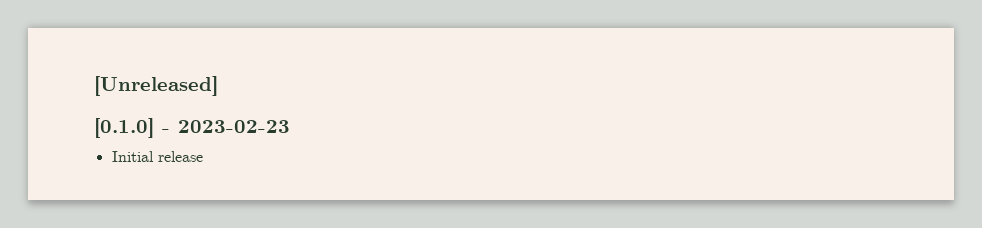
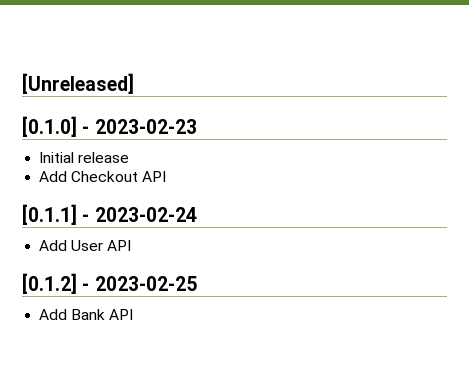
(203, 156) none -> [39,171,167,182] [22,204,197,225] [39,240,132,251] [22,273,197,294] [39,309,134,320] // Add Checkout API // [0.1.1] - 2023-02-24 // Add User API // [0.1.2] - 2023-02-25 // Add Bank API

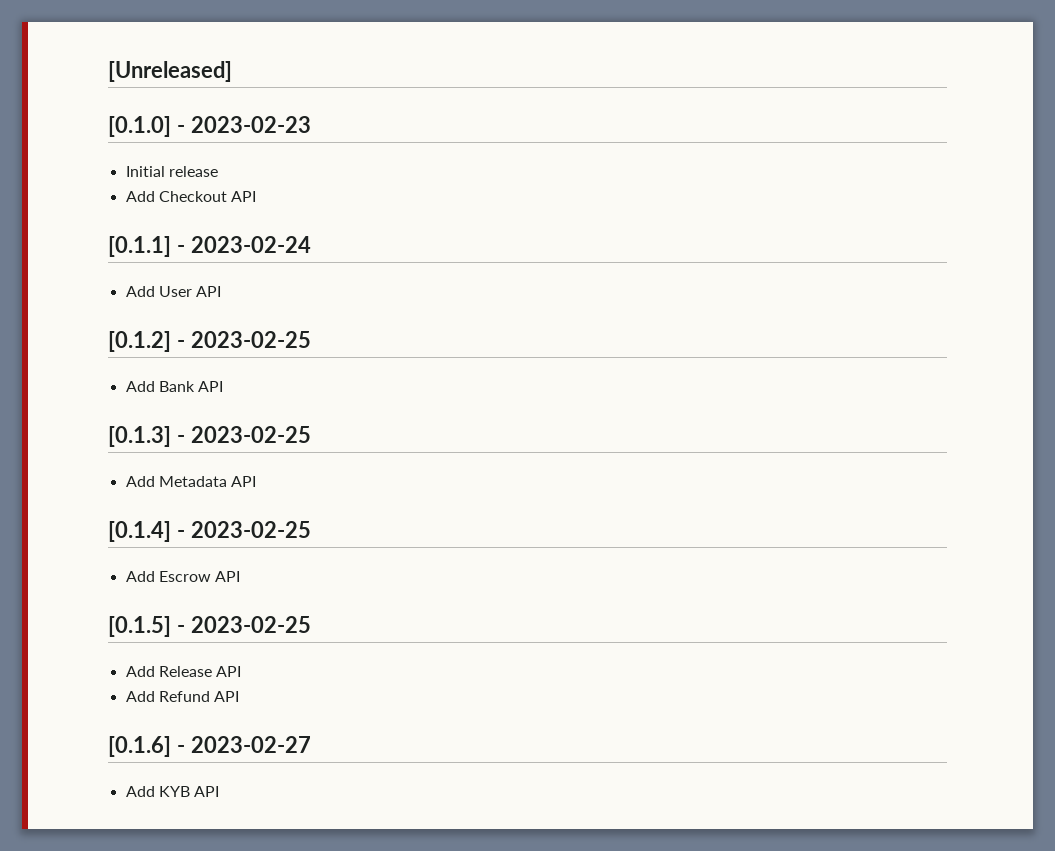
(134, 314) none -> [108,426,311,447] [125,476,257,487] [108,521,311,542] [125,571,241,582] [108,616,311,637] [125,666,242,677] [125,691,240,702] [108,736,311,757] [125,786,220,797] // [0.1.3] - 2023-02-25 // Add Metadata API // [0.1.4] - 2023-02-25 // Add Escrow API // [0.1.5] - 2023-02-25 // Add Release API // Add Refund API // [0.1.6] - 2023-02-27 // Add KYB API

